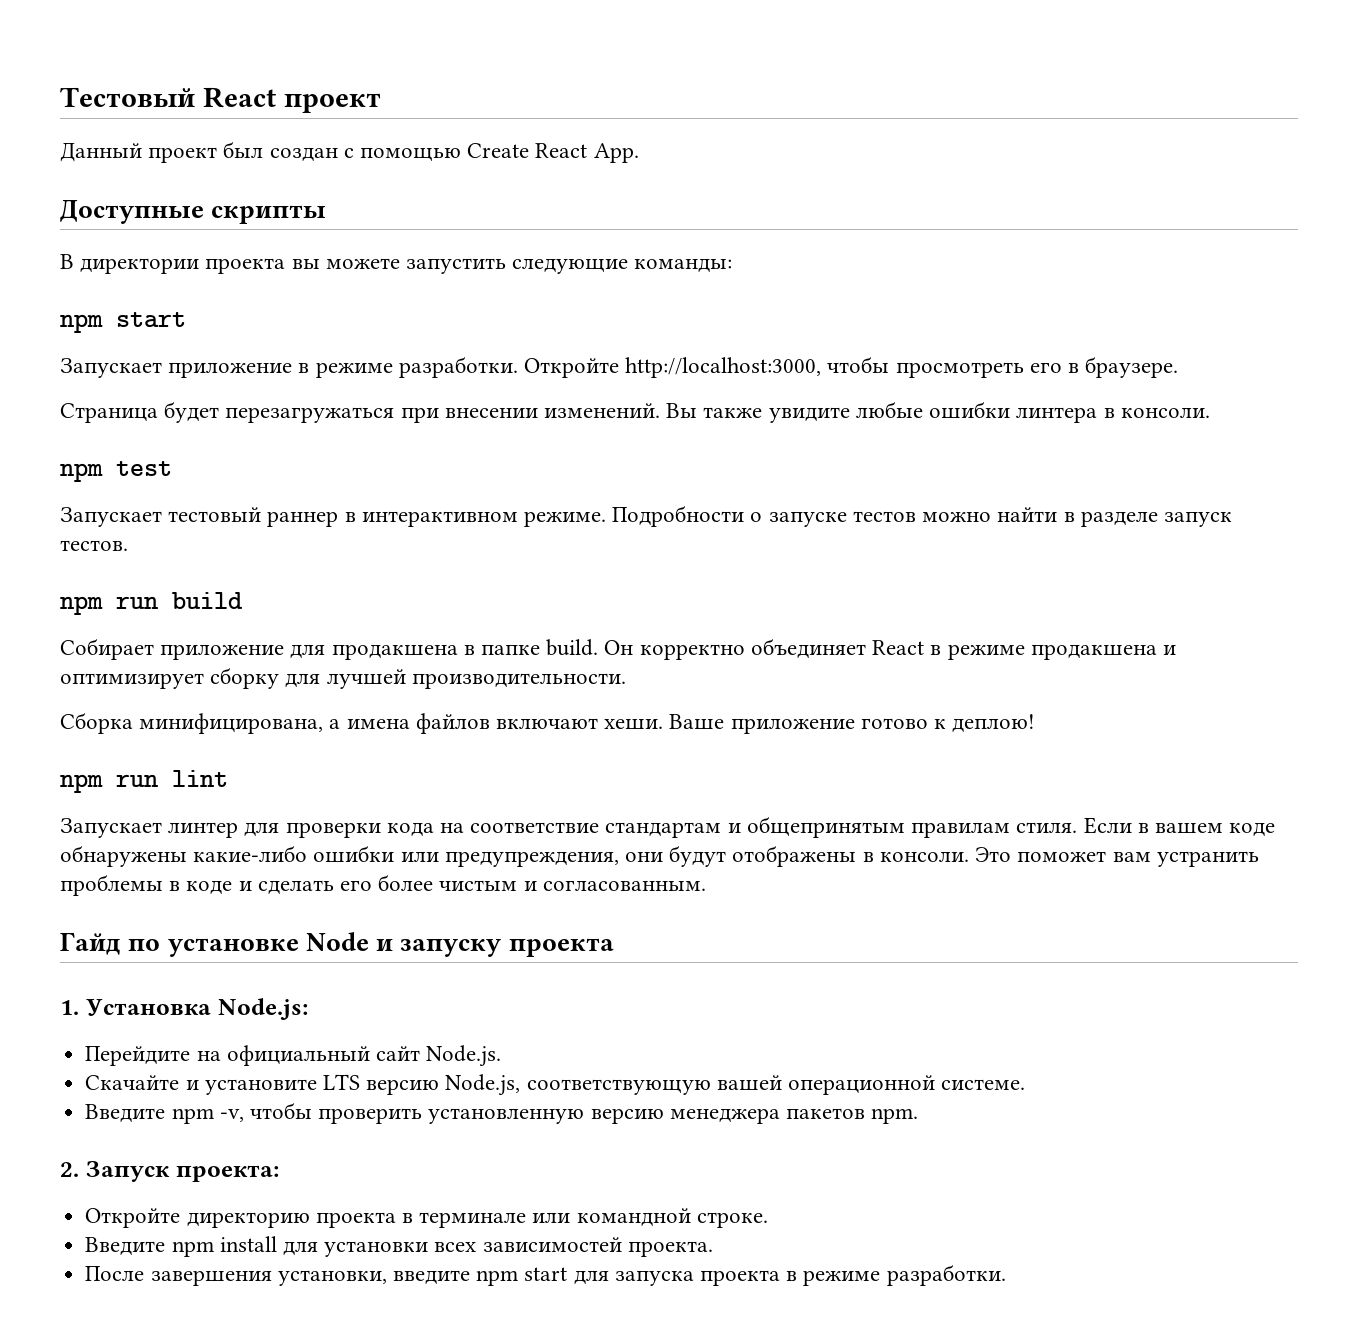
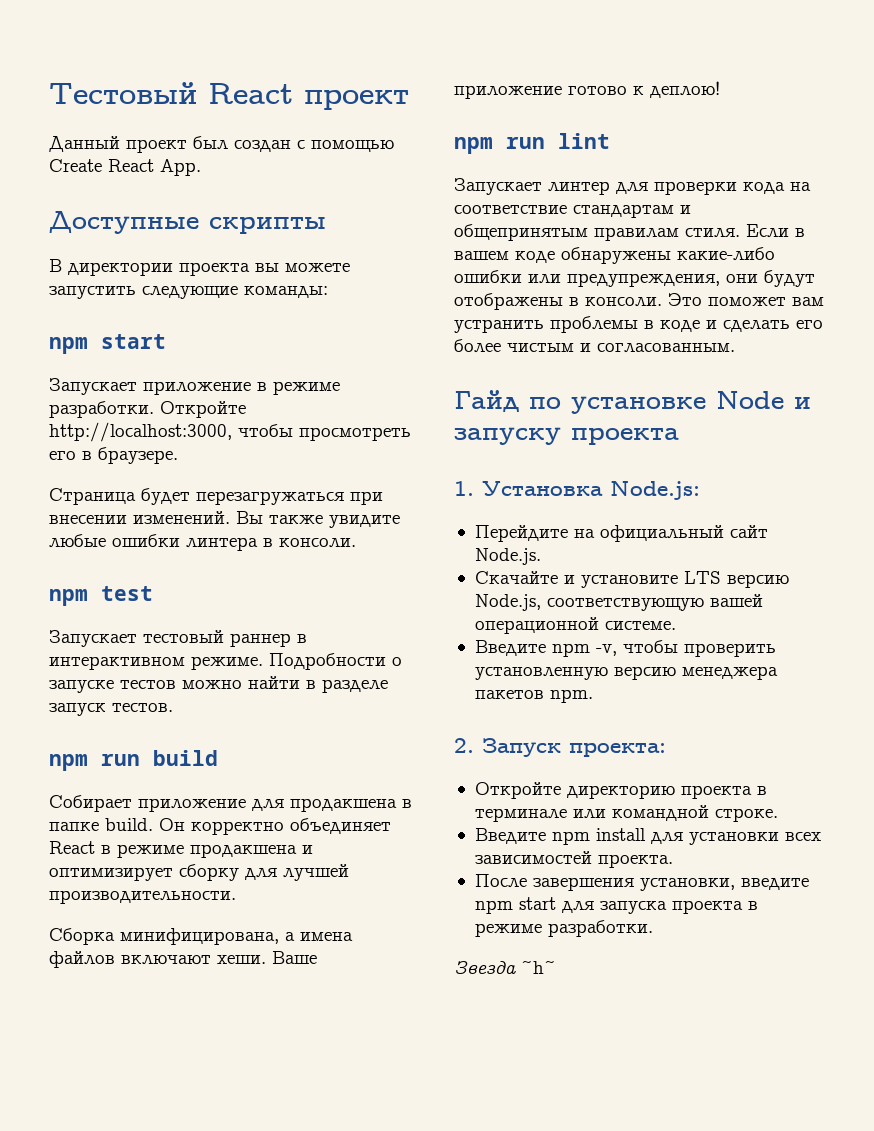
(1006, 1275) none -> [454,960,556,974] // Звезда ~h~

